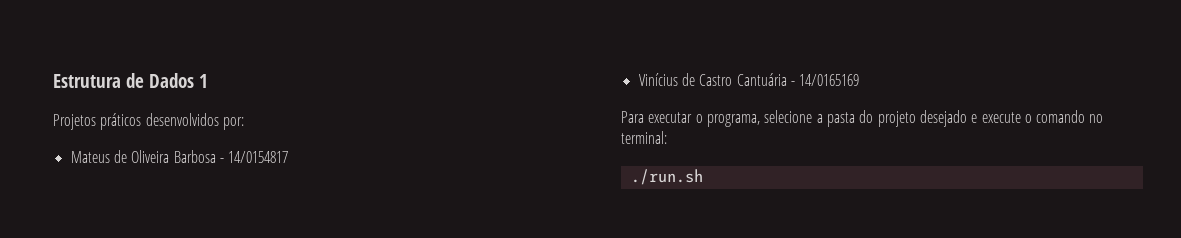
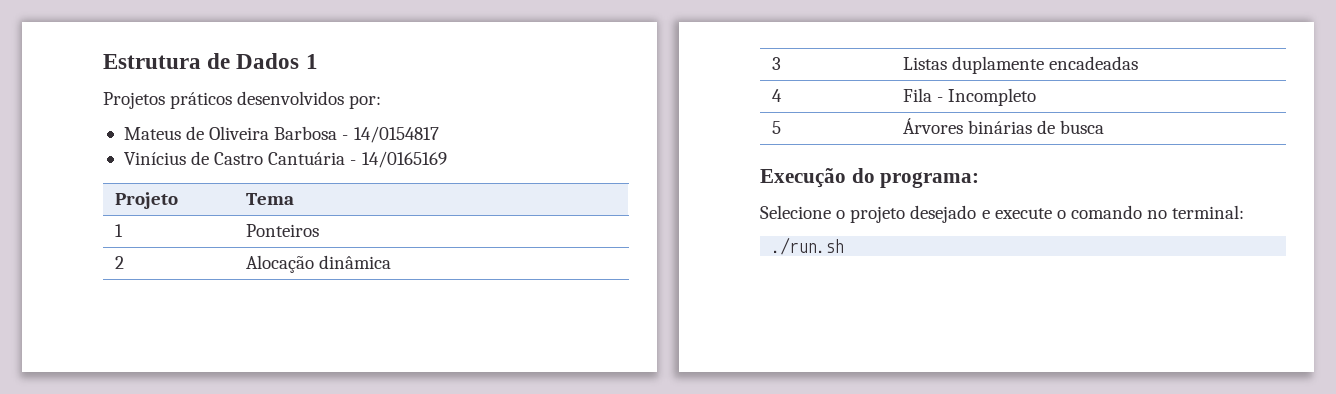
[621,110,874,127] // Para executar o programa, selecione a pasta do -> [114,192,178,209] [245,193,294,205] [114,224,123,237] [245,224,319,237] [114,256,124,269] [245,255,391,273] [771,57,781,70] [902,56,1139,74] [771,89,782,102] [902,88,1037,106] [771,121,781,134] [902,118,1105,134] [760,168,980,188] [760,205,846,219] // Projeto | Tema // 1 | Ponteiros // 2 | Alocação dinâmica // 3 | Listas duplamente encadeadas // 4 | Fila - Incompleto // 5 | Árvores binárias de busca // Execução do programa: // Selecione o

